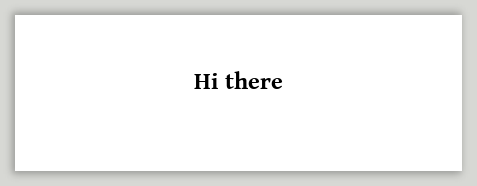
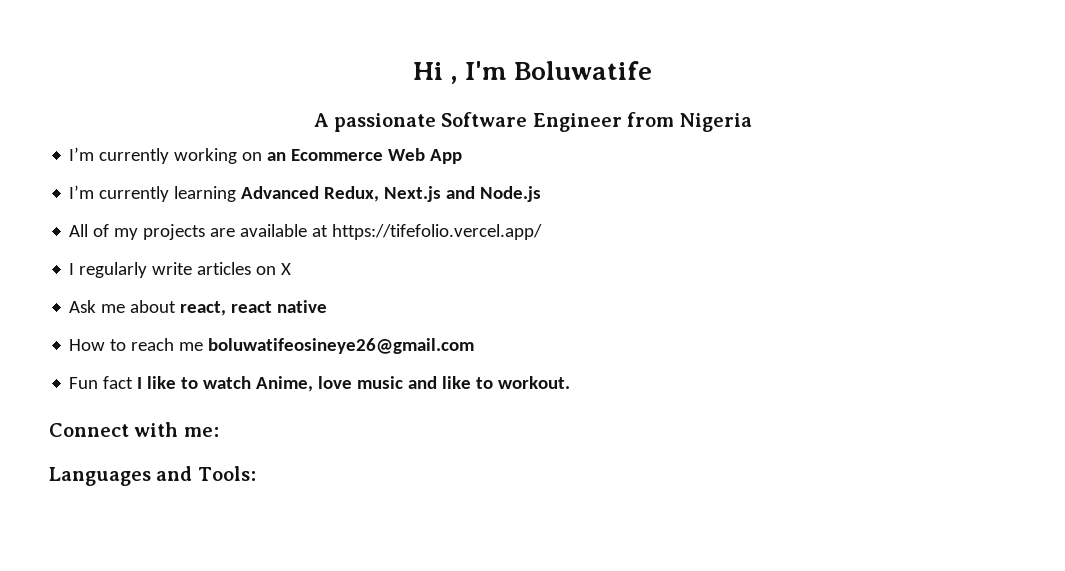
[224,71,283,89] there -> [449,61,653,84] [313,112,752,132] [69,147,463,164] [69,185,542,202] [69,224,543,240] [69,262,292,278] [69,300,328,316] [69,338,475,354] [69,376,571,392] [49,422,219,437] [49,466,256,486] , I'm Boluwatife // A passionate Software Engineer from Nigeria // I’m currently working on an Ecommerce Web App // I’m currently learning Advanced Redux, Next.js and Node.js // All of my projects are available at https://tifefolio.vercel.app/ // I regularly write articles on X // Ask me about react, react native // How to reach me boluwatifeosineye26@gmail.com // Fun fact I like to watch Anime, love music and like to workout. // Connect with me: // Languages and Tools:

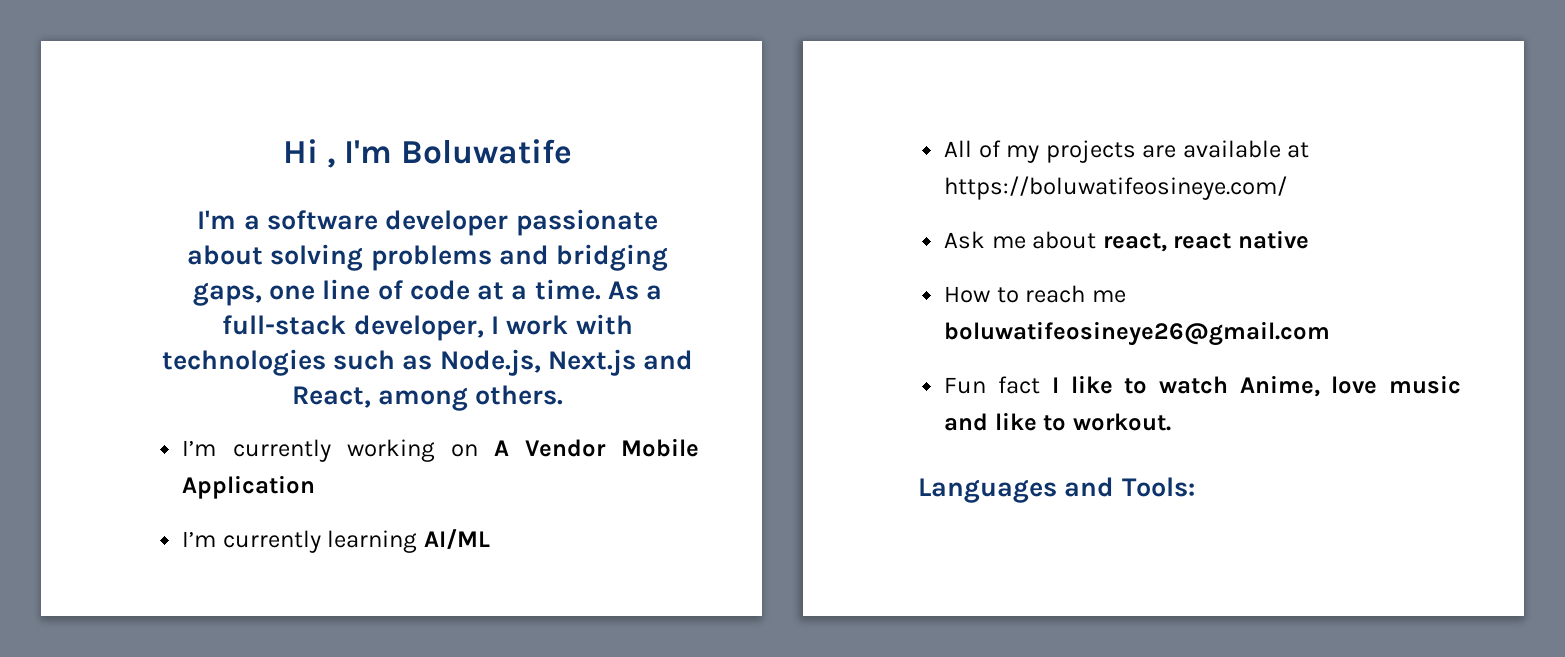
[313,112,752,132] A passionate Software Engineer from Nigeria -> [197,209,658,236] [186,244,669,271] [192,279,663,306] [222,314,633,341] [161,349,694,376] [291,385,564,411] I'm a software developer passionate about solving problems and bridging gaps, one line of code at a time. As a full-stack developer, I work with technologies such as Node.js, Next.js and React, among others.
[267,148,463,164] an Ecommerce Web App -> [493,438,700,457] [182,475,316,499] A Vendor Mobile Application
[241,186,542,202] Advanced Redux, Next.js and Node.js -> [423,529,490,549] AI/ML
[332,224,543,240] [69,262,292,278] https://tifefolio.vercel.app/ // I regularly write articles on X -> [944,176,1288,200] https://boluwatifeosineye.com/
[49,422,219,437] // Connect with me: -> (1171, 422) none

